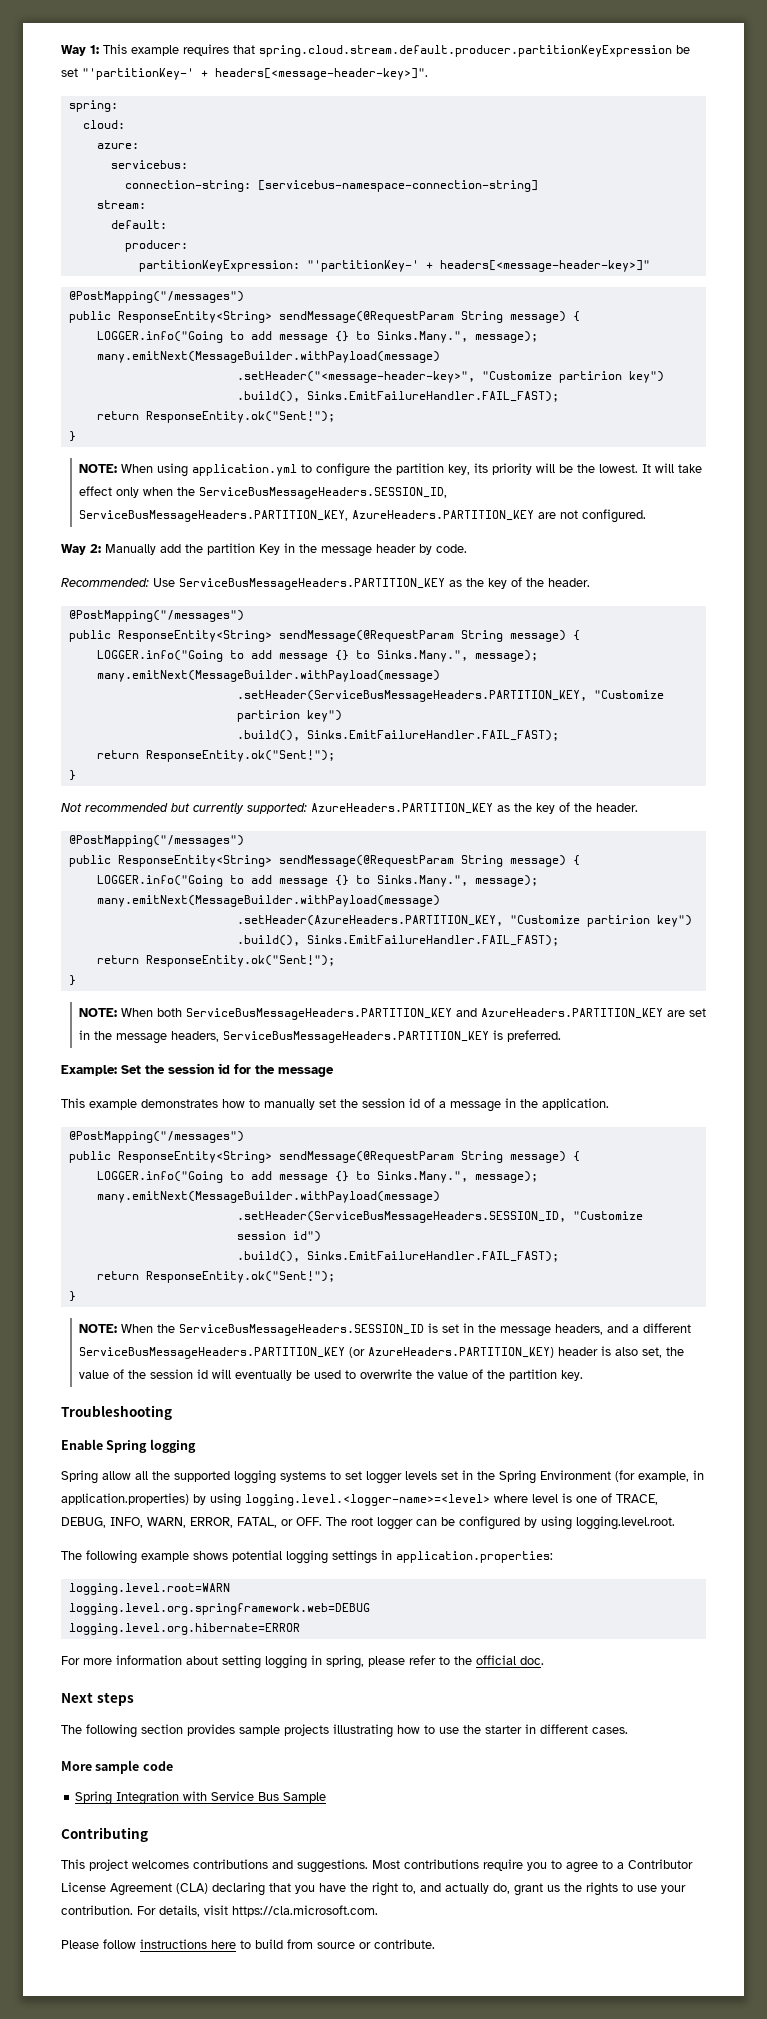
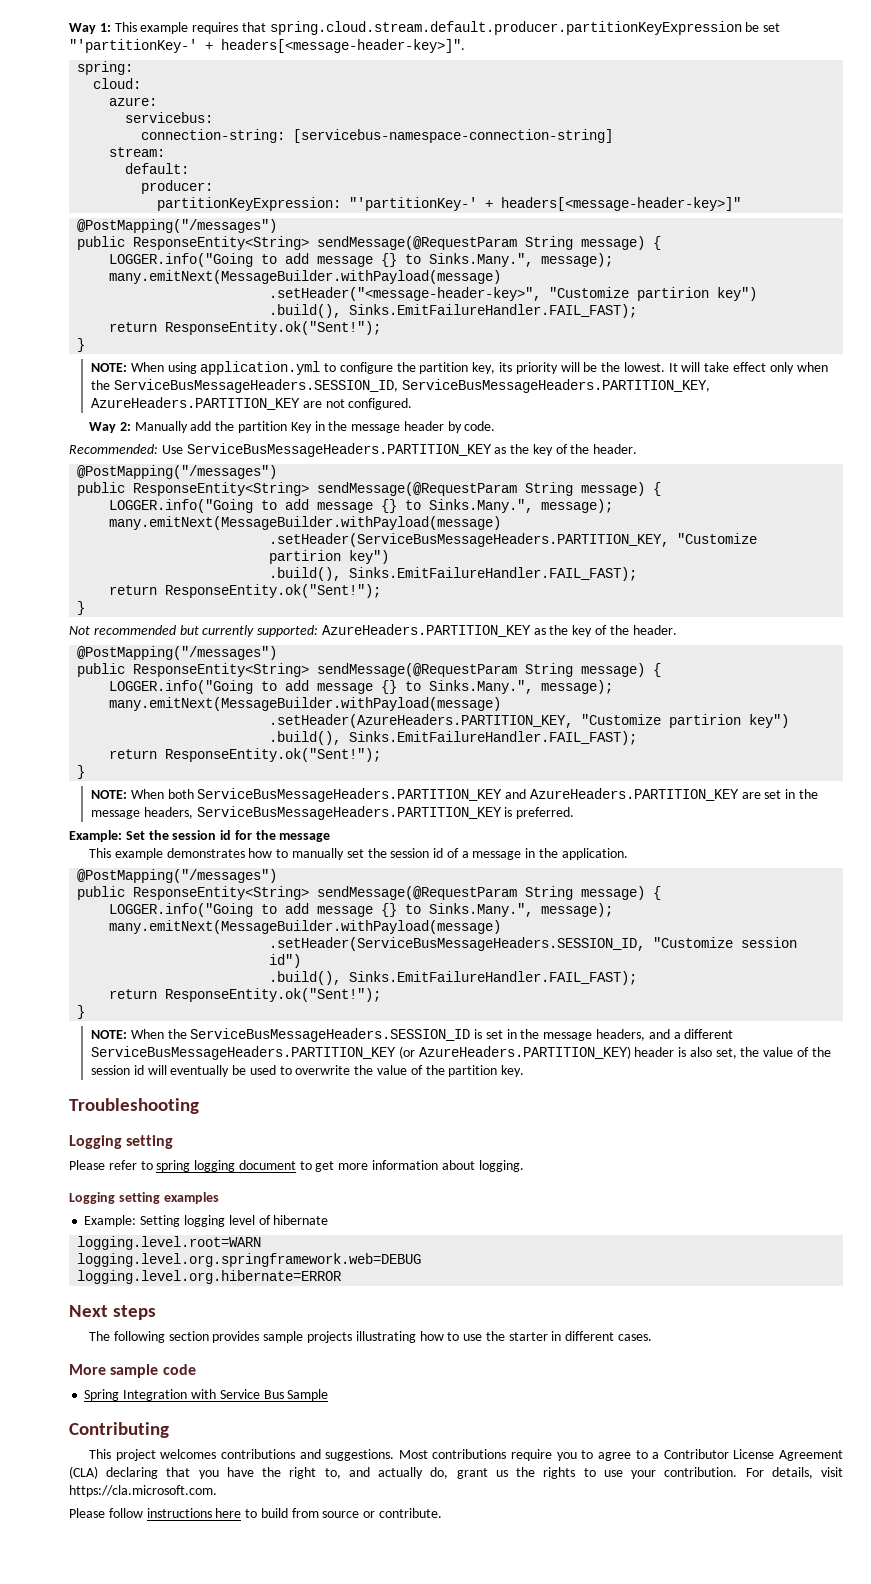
[61,1439,196,1453] [61,1470,704,1484] [61,1493,658,1507] [61,1516,675,1530] [61,1550,553,1564] [68,1583,230,1595] [68,1603,370,1615] [68,1623,300,1635] [61,1655,544,1669] Enable Spring logging // Spring allow all the supported logging systems to set logger levels set in the Spring Environment (for example, in application.properties) by using logging.level.<logger-name>=<level> where level is one of TRACE, DEBUG, INFO, WARN, ERROR, FATAL, or OFF. The root logger can be configured by using logging.level.root. // The following example shows potential logging settings in application.properties: // logging.level.root=WARN // logging.level.org.springframework.web=DEBUG // logging.level.org.hibernate=ERROR // For more information about setting logging in spring, please refer to the official doc. -> [69,1135,174,1149] [69,1160,524,1172] [69,1192,219,1204] [84,1215,329,1227] [77,1236,262,1250] [77,1253,422,1267] [77,1270,343,1284] Logging setting // Please refer to spring logging document to get more information about logging. // Logging setting examples // Example: Setting logging level of hibernate // logging.level.root=WARN // logging.level.org.springframework.web=DEBUG // logging.level.org.hibernate=ERROR

